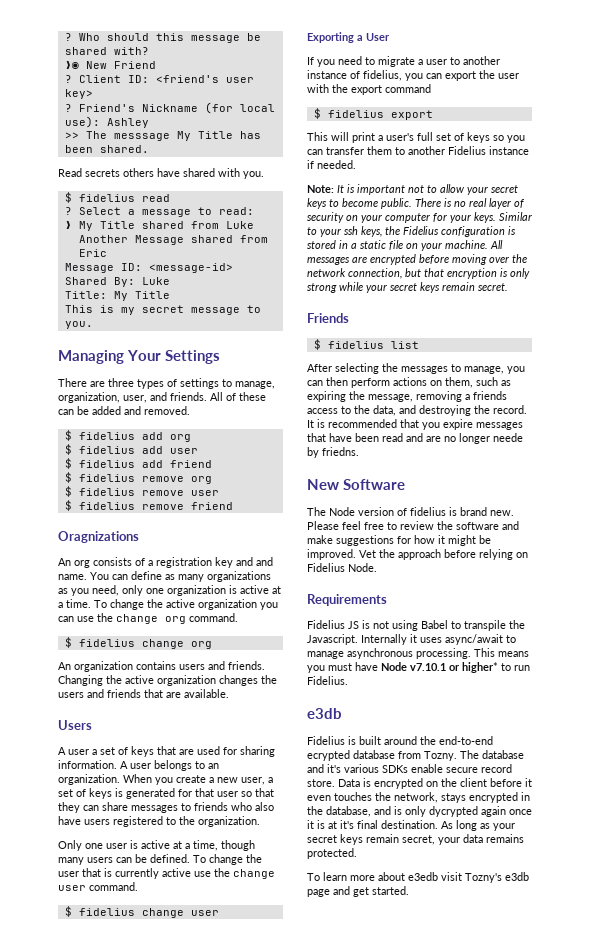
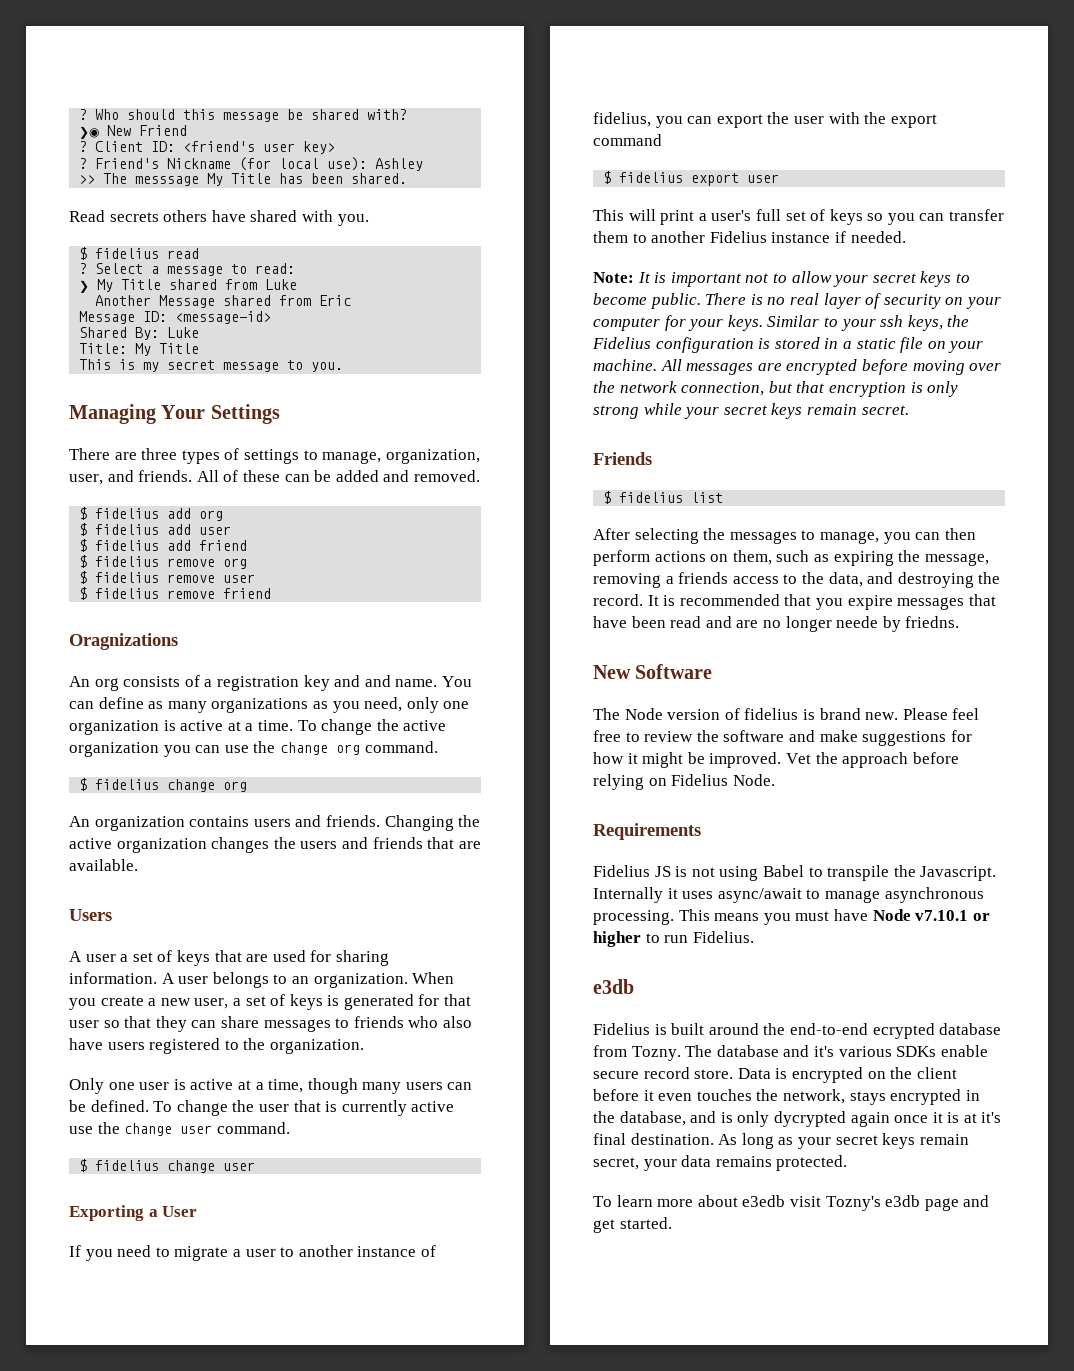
(433, 115) none -> [747,174,780,183] user
[462,662,498,673] higher* -> [593,931,641,947] higher

